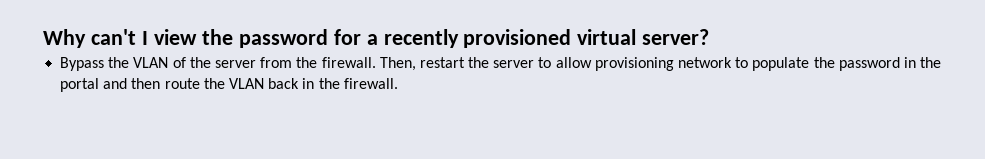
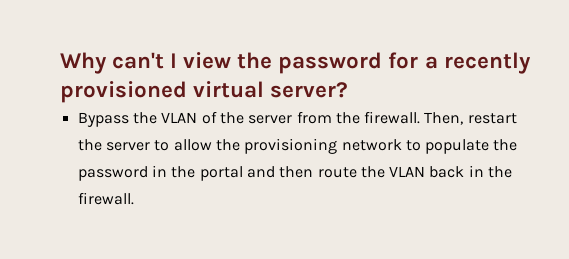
(592, 62) none -> [215,139,240,151] the

